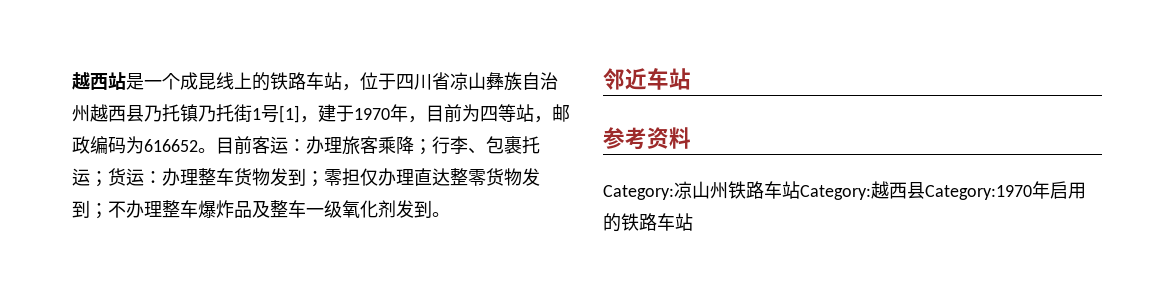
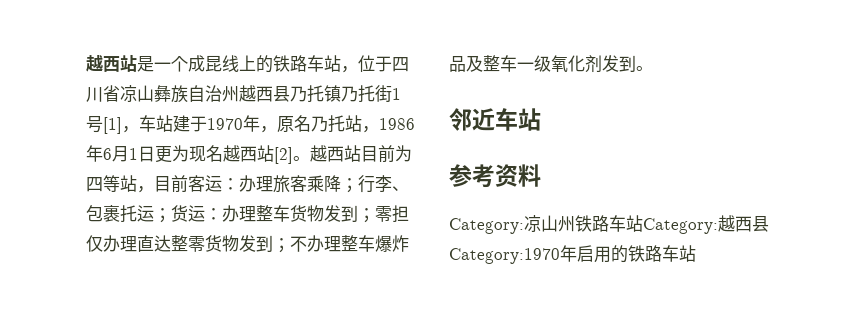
(318, 119) none -> [139,115,173,132] 车站
[426,104,570,123] [72,136,216,154] 目前为四等站，邮政编码为616652。 -> [277,115,415,133] [86,145,412,164] [86,175,154,193] 原名乃托站，1986年6月1日更为现名越西站[2]。越西站目前为四等站，

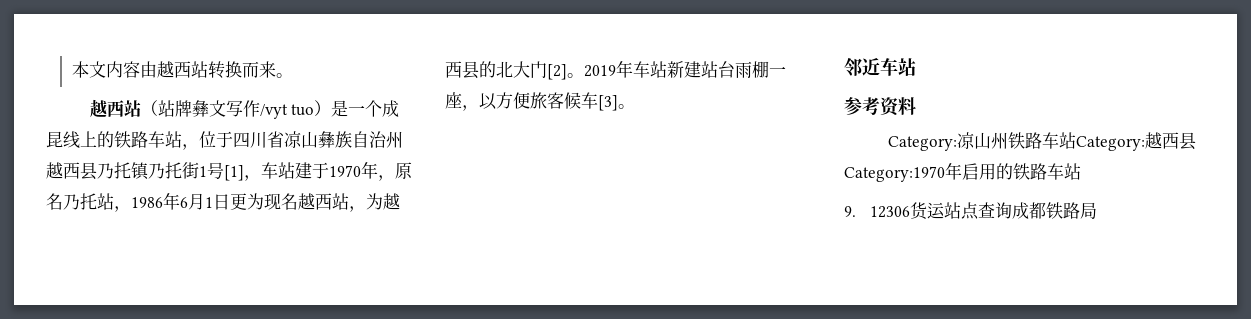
[86,55,137,72] 越西站 -> [71,61,293,79] [89,99,332,119] 本文内容由越西站转换而来。 // 越西站（站牌彝文写作/vyt tuo）
[274,145,412,164] [86,175,409,193] [86,205,409,223] [86,235,409,253] [449,55,636,73] [2]。越西站目前为四等站，目前客运：办理旅客乘降；行李、包裹托运；货运：办理整车货物发到；零担仅办理直达整零货物发到；不办理整车爆炸品及整车一级氧化剂发到 -> [349,193,400,212] [445,60,786,80] [445,92,618,111] ，为越西县的北大门[2]。2019年车站新建站台雨棚一座，以方便旅客候车[3]
(696, 253) none -> [844,202,1097,220] // 9. 12306货运站点查询成都铁路局

